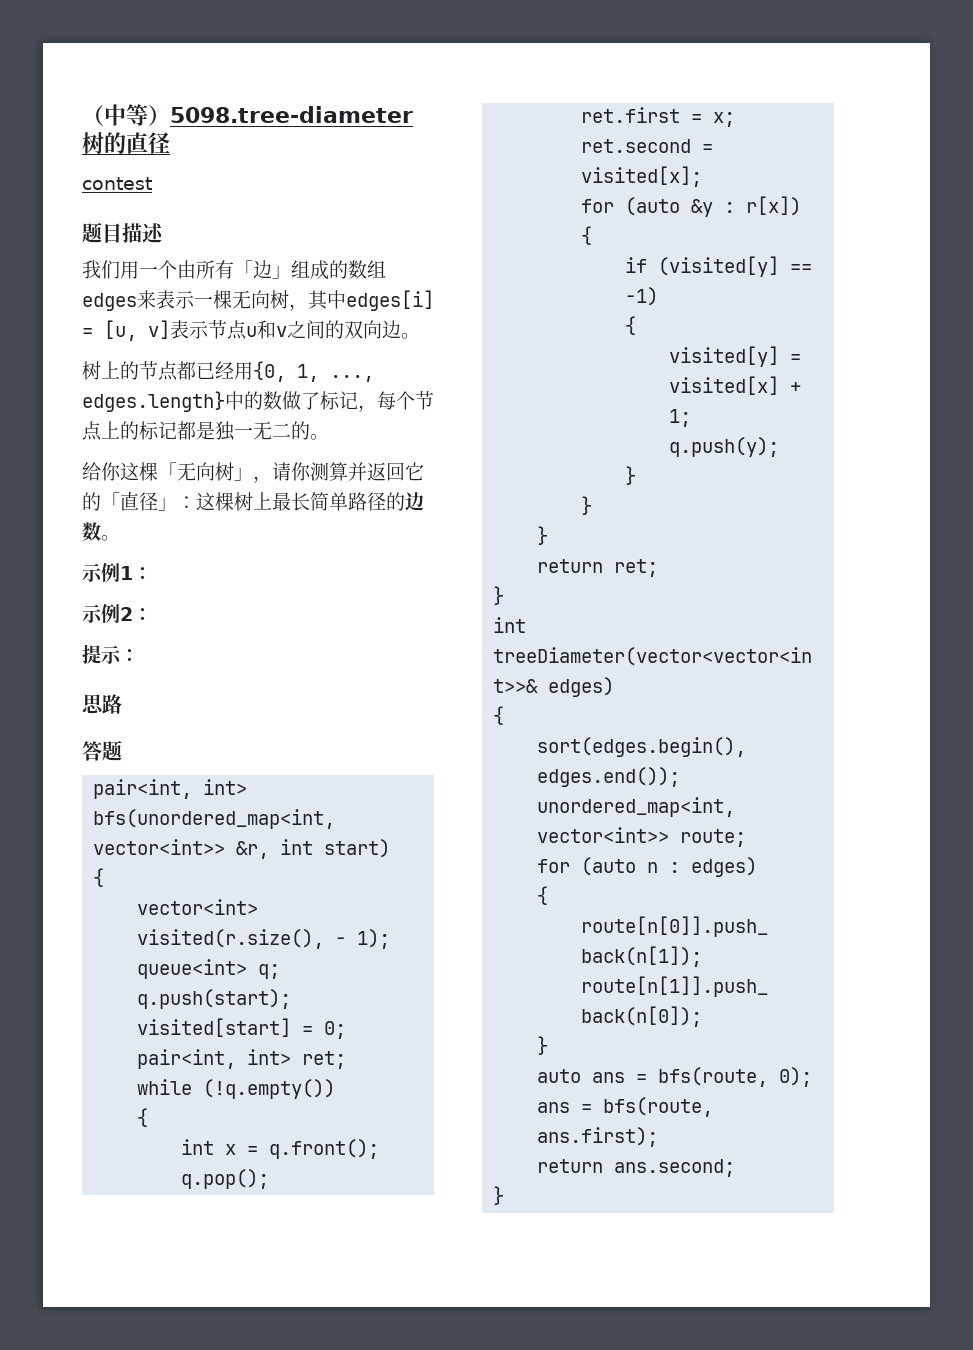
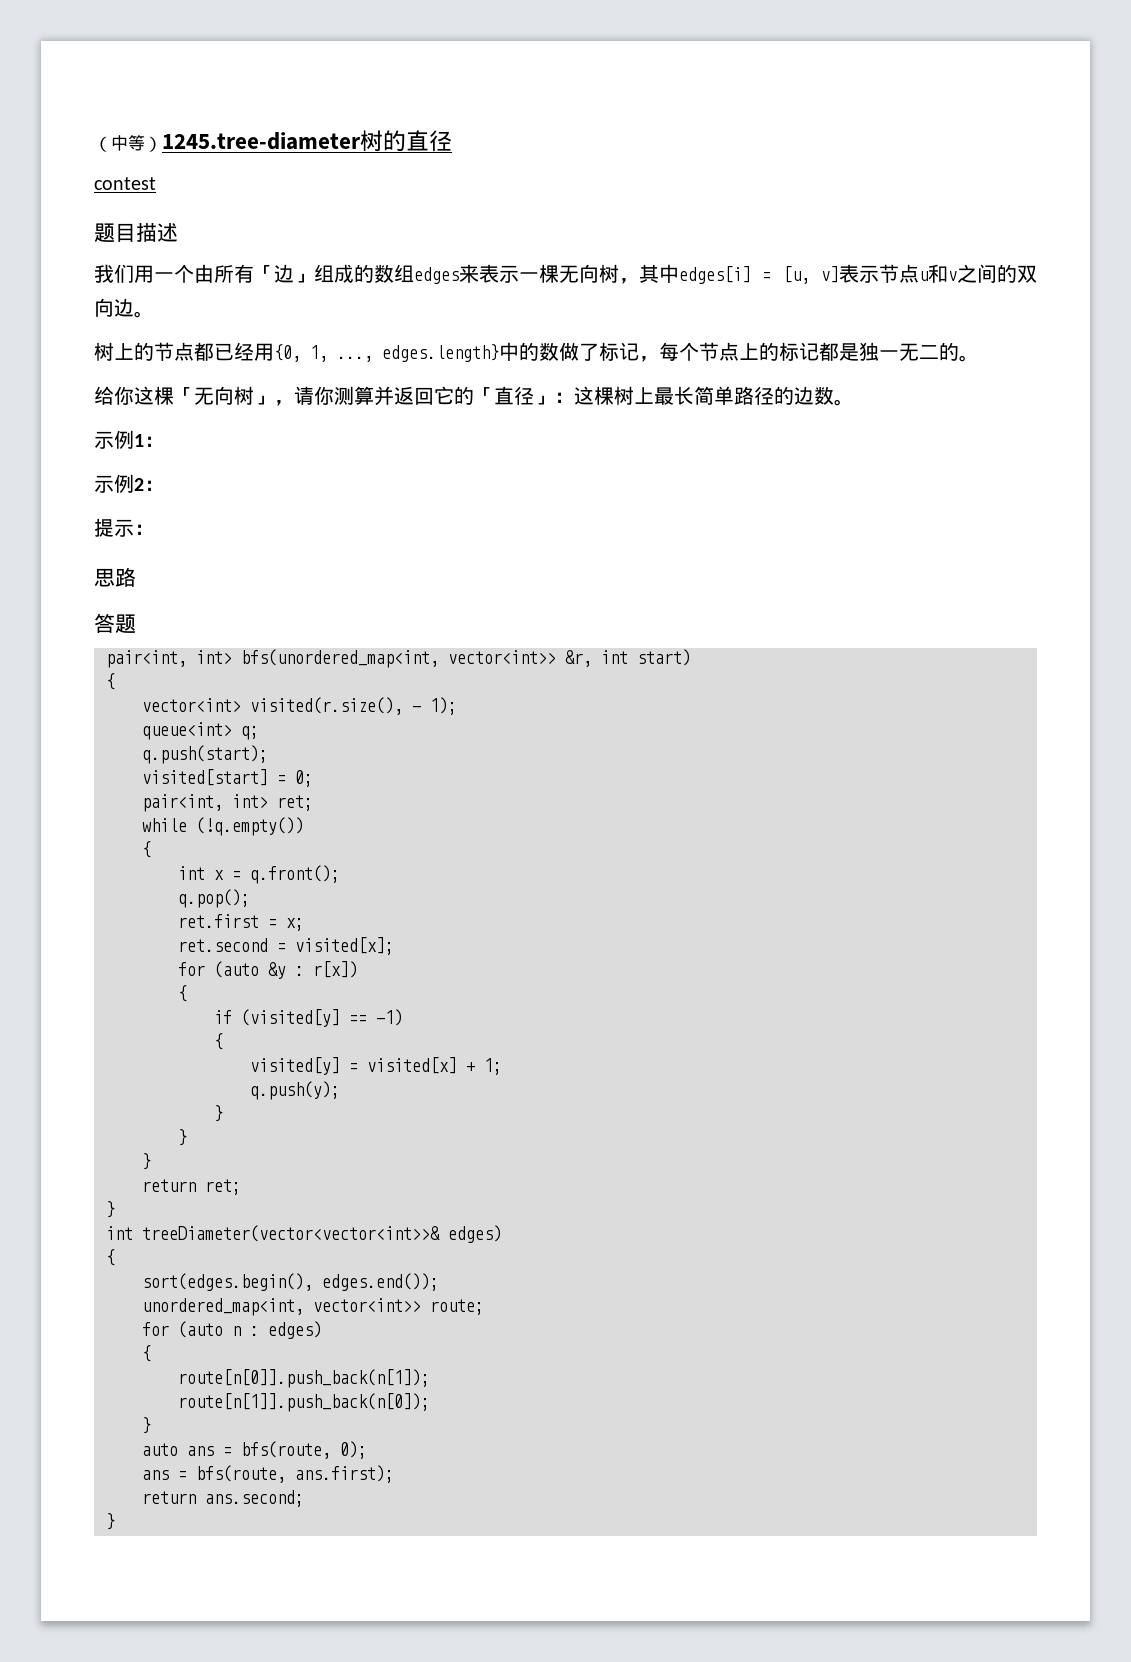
[170,106,413,123] 5098.tree-diameter -> [162,132,361,150] 1245.tree-diameter

